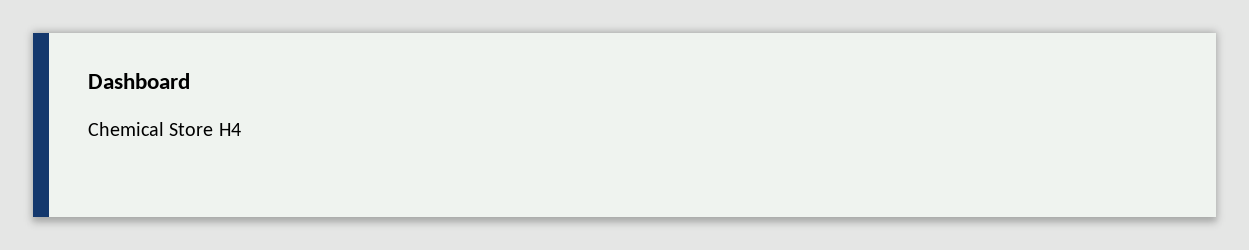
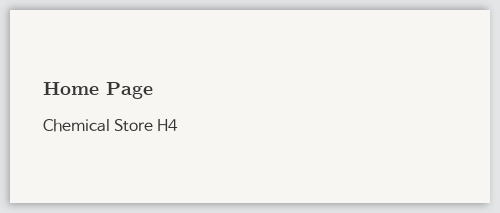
[88,73,190,89] Dashboard -> [43,82,153,99] Home Page

